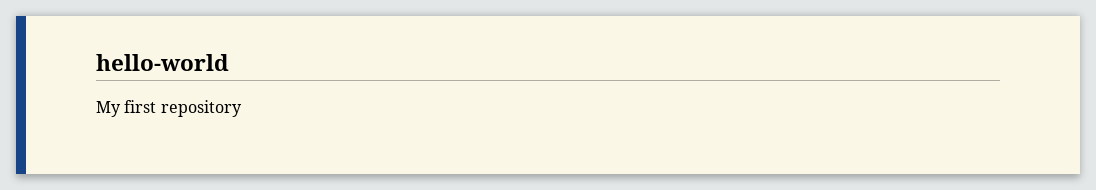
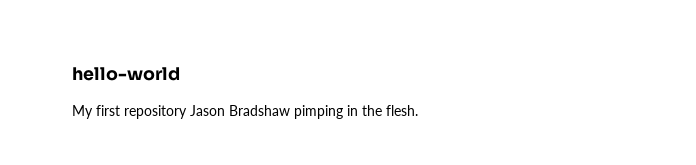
(242, 108) none -> [190,105,418,119] Jason Bradshaw pimping in the flesh.

